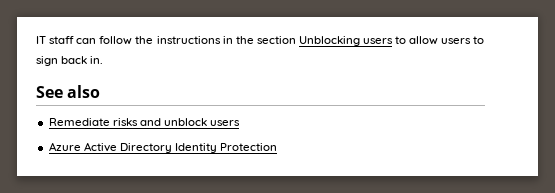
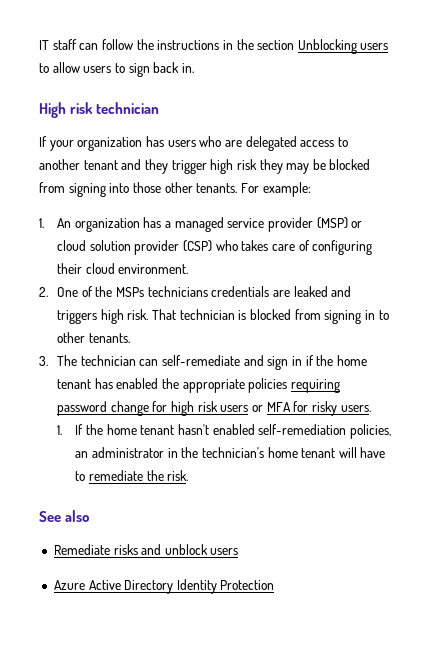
(104, 60) none -> [39,102,160,118] [39,136,348,151] [39,159,371,174] [39,182,311,197] [39,217,363,232] [57,240,373,255] [57,263,189,274] [39,286,352,297] [57,309,389,324] [57,332,130,343] [39,355,367,370] [57,378,341,393] [57,401,371,416] [57,424,391,439] [75,447,386,458] [75,470,189,481] // High risk technician // If your organization has users who are delegated access to another tenant and they trigger high risk they may be blocked from signing into those other tenants. For example: // 1. An organization has a managed service provider (MSP) or cloud solution provider (CSP) who takes care of configuring their cloud environment. // 2. One of the MSPs technicians credentials are leaked and triggers high risk. That technician is blocked from signing in to other tenants. // 3. The technician can self-remediate and sign in if the home tenant has enabled the appropriate policies requiring password change for high risk users or MFA for risky users. // 1. If the home tenant hasn't enabled self-remediation policies, an administrator in the technician's home tenant will have to remediate the risk.

